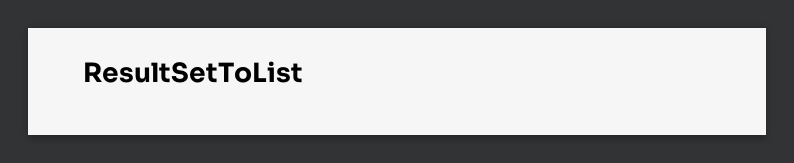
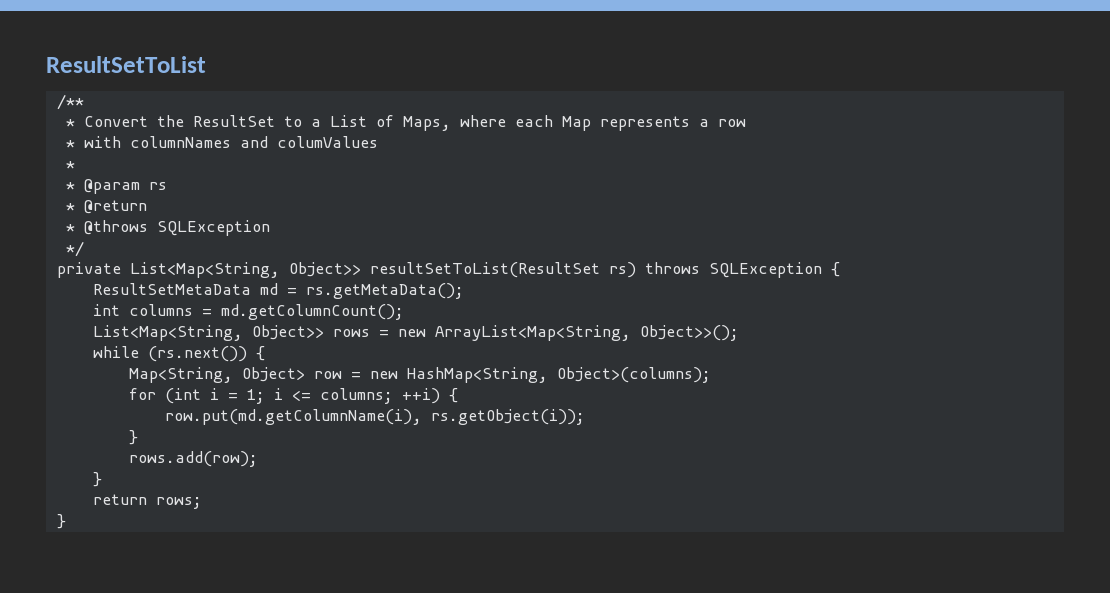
(303, 72) none -> [56,94,84,110] [65,115,746,131] [65,136,378,148] [65,161,75,169] [65,179,167,194] [65,200,147,214] [65,220,270,236] [65,241,84,257] [56,262,840,278] [92,283,464,299] [92,304,404,320] [92,325,739,341] [92,346,265,362] [128,367,711,383] [128,388,458,404] [164,409,585,425] [128,430,138,445] [128,451,258,467] [92,472,102,487] [92,494,202,509] [56,514,66,529] // /** // * Convert the ResultSet to a List of Maps, where each Map represents a row // * with columnNames and columValues // * // * @param rs // * @return // * @throws SQLException // */ // private List<Map<String, Object>> resultSetToList(ResultSet rs) throws SQLException { // ResultSetMetaData md = rs.getMetaData(); // int columns = md.getColumnCount(); // List<Map<String, Object>> rows = new ArrayList<Map<String, Object>>(); // while (rs.next()) { // Map<String, Object> row = new HashMap<String, Object>(columns); // for (int i = 1; i <= columns; ++i) { // row.put(md.getColumnName(i), rs.getObject(i)); // } // rows.add(row); // } // return rows; // }

